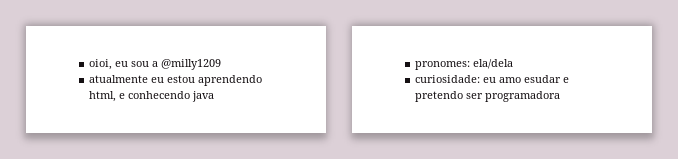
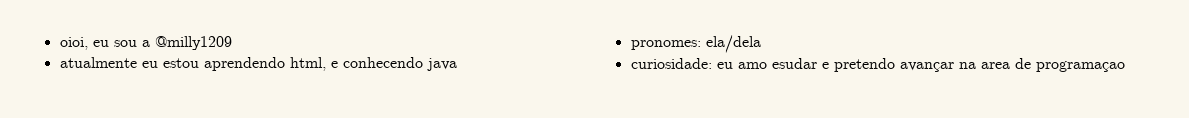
[466,91,561,102] ser programadora -> [899,58,1125,72] avançar na area de programaçao

